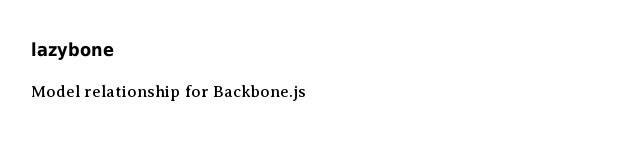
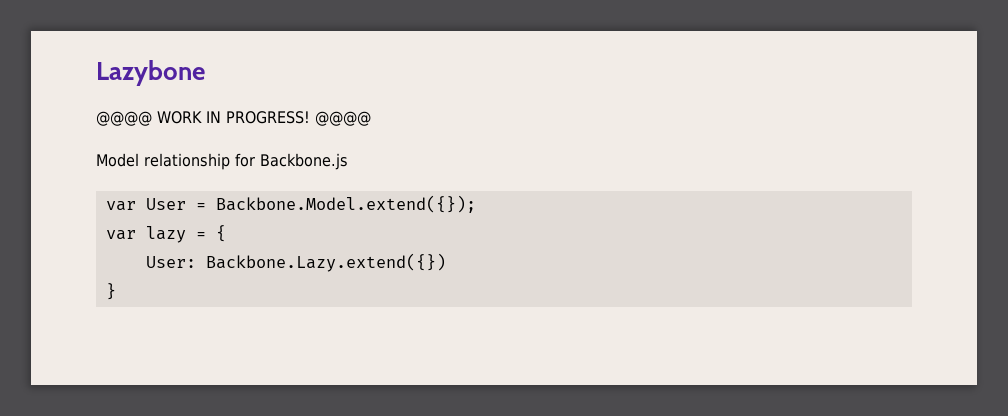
[31,42,114,60] [31,85,307,101] lazybone // Model relationship for Backbone.js -> [96,60,205,86] [96,111,371,126] [96,153,348,170] [105,195,476,213] [105,225,226,243] [145,253,446,272] [105,283,116,300] Lazybone // @@@@ WORK IN PROGRESS! @@@@ // Model relationship for Backbone.js // var User = Backbone.Model.extend({}); // var lazy = { // User: Backbone.Lazy.extend({}) // }

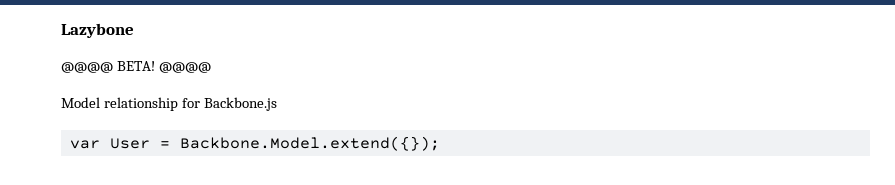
[157,111,310,124] WORK IN PROGRESS! -> [116,61,155,71] BETA!
[105,225,226,243] [145,253,446,272] [105,283,116,300] // var lazy = { // User: Backbone.Lazy.extend({}) // } -> (440, 143) none

